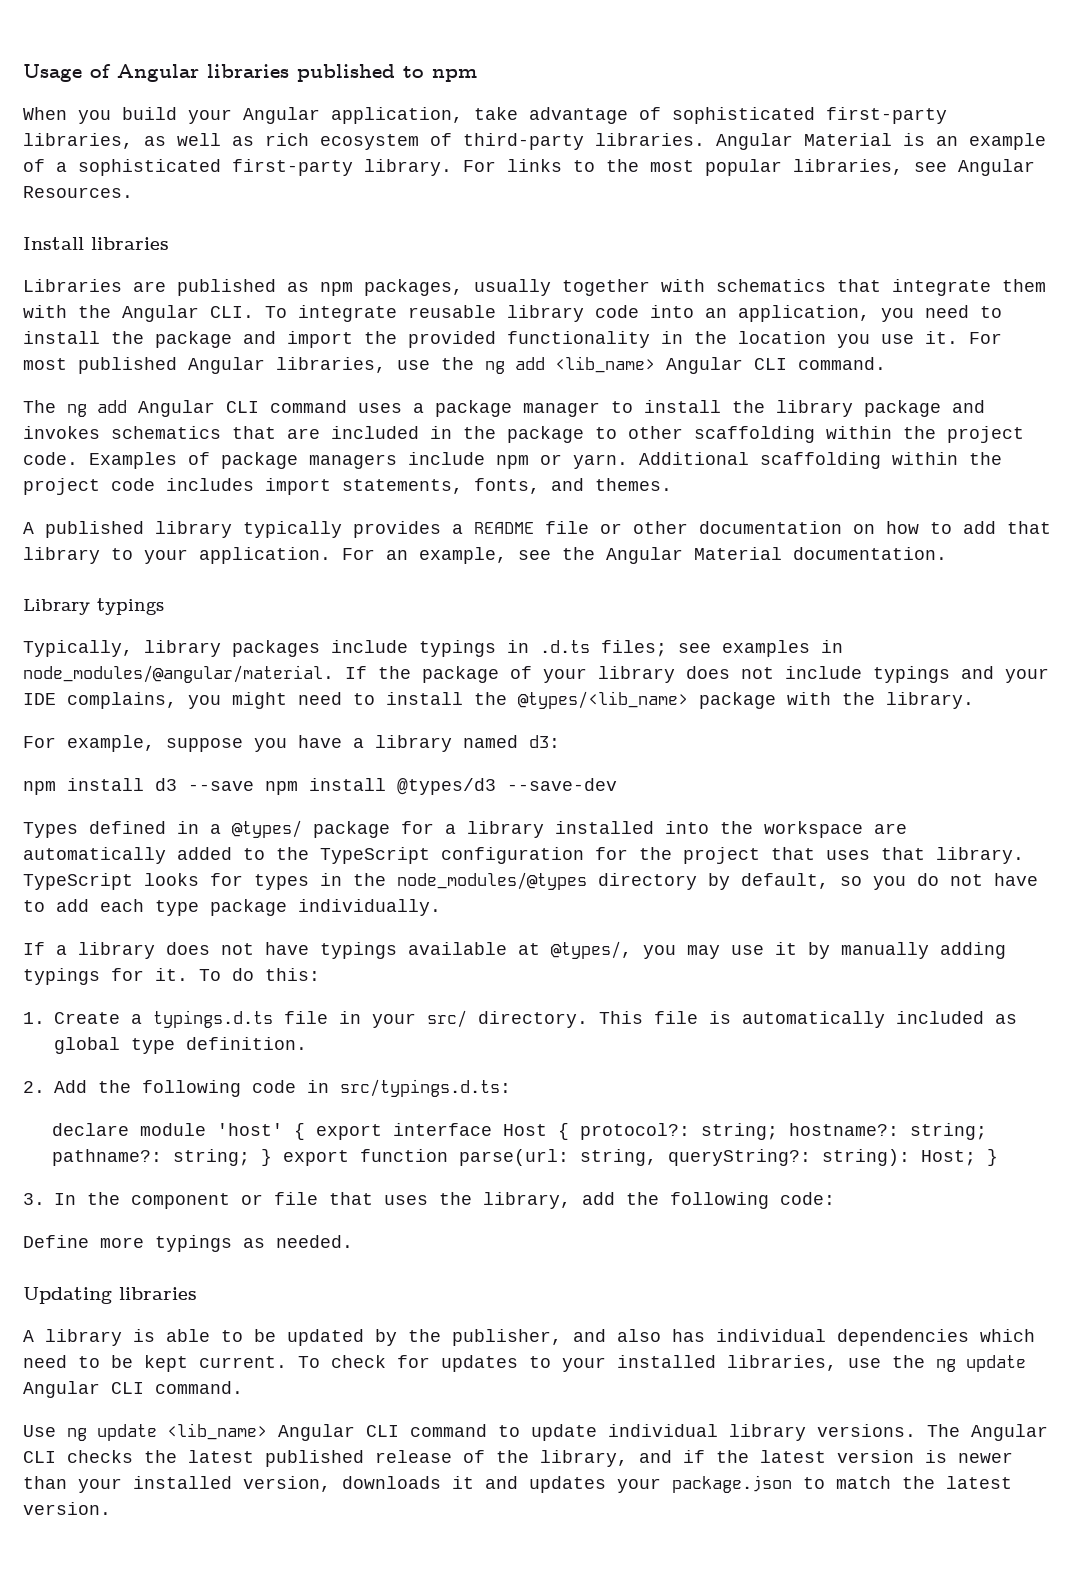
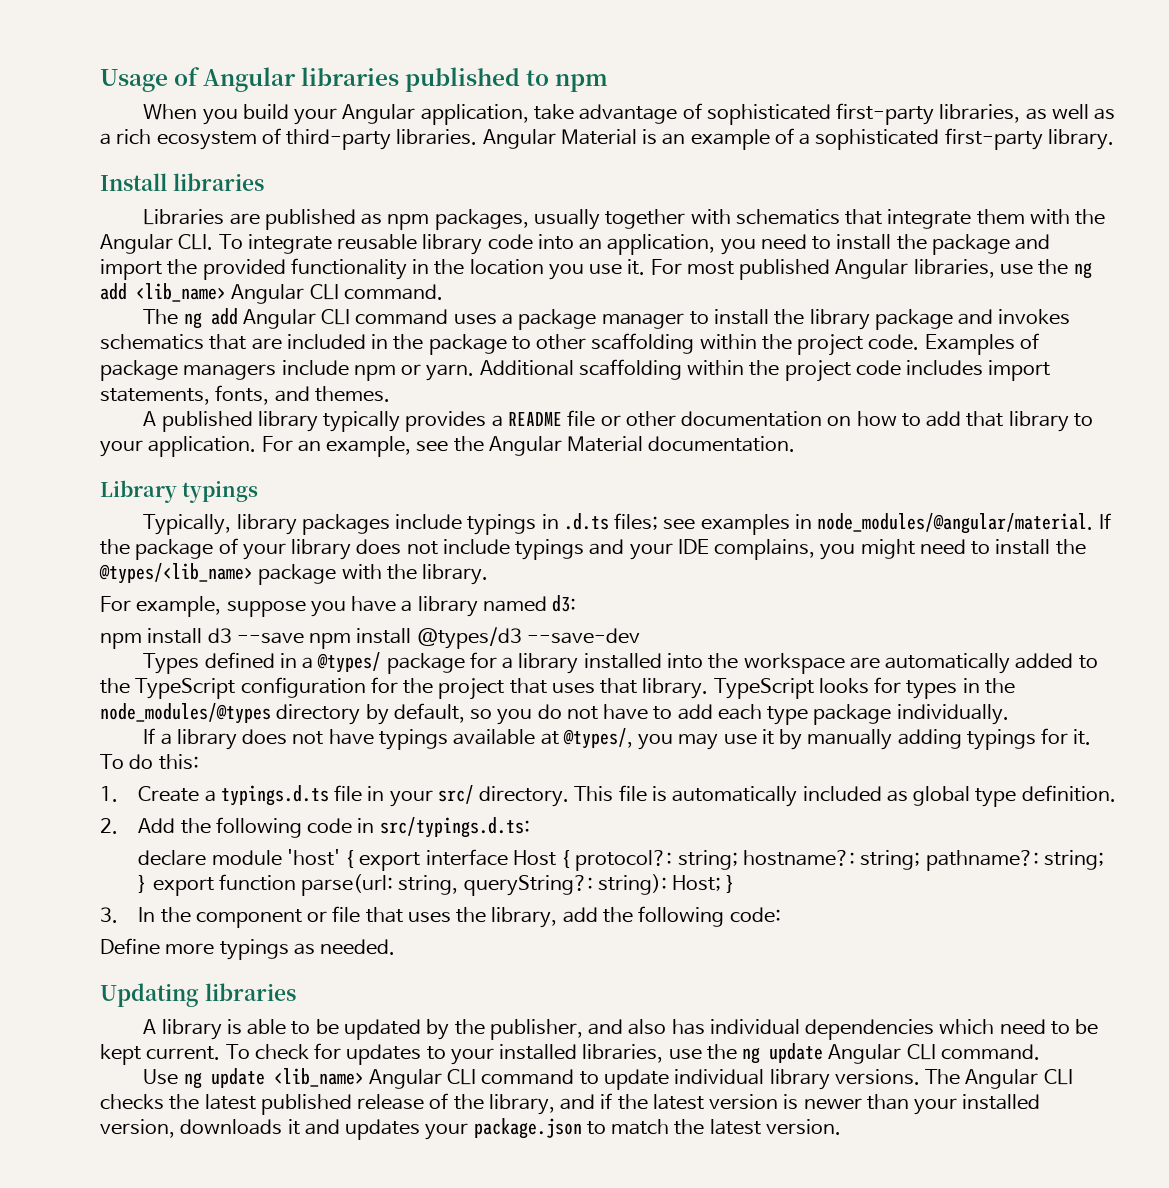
(254, 141) none -> [100,133,111,145] a
[463,159,1035,176] [23,186,133,198] For links to the most popular libraries, see Angular Resources. -> (1114, 139) none

